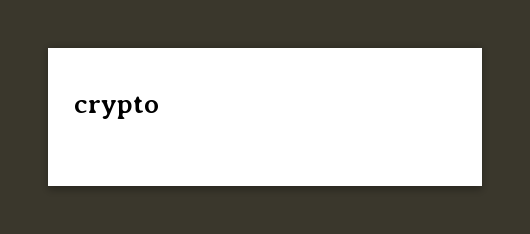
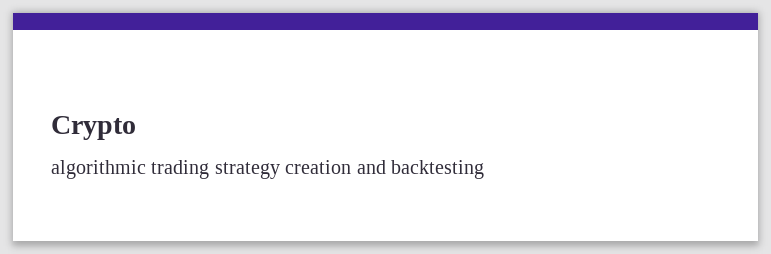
[74,96,159,119] crypto -> [51,116,136,140] [51,160,484,179] Crypto // algorithmic trading strategy creation and backtesting

